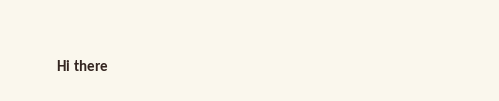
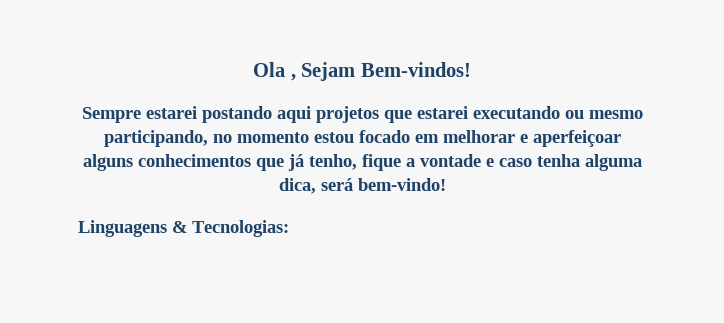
[57,60,108,71] Hi there -> [253,62,471,81] [81,106,643,123] [103,130,621,147] [82,154,642,171] [278,178,446,194] [78,220,289,237] Ola , Sejam Bem-vindos! // Sempre estarei postando aqui projetos que estarei executando ou mesmo participando, no momento estou focado em melhorar e aperfeiçoar alguns conhecimentos que já tenho, fique a vontade e caso tenha alguma dica, será bem-vindo! // Linguagens & Tecnologias:

